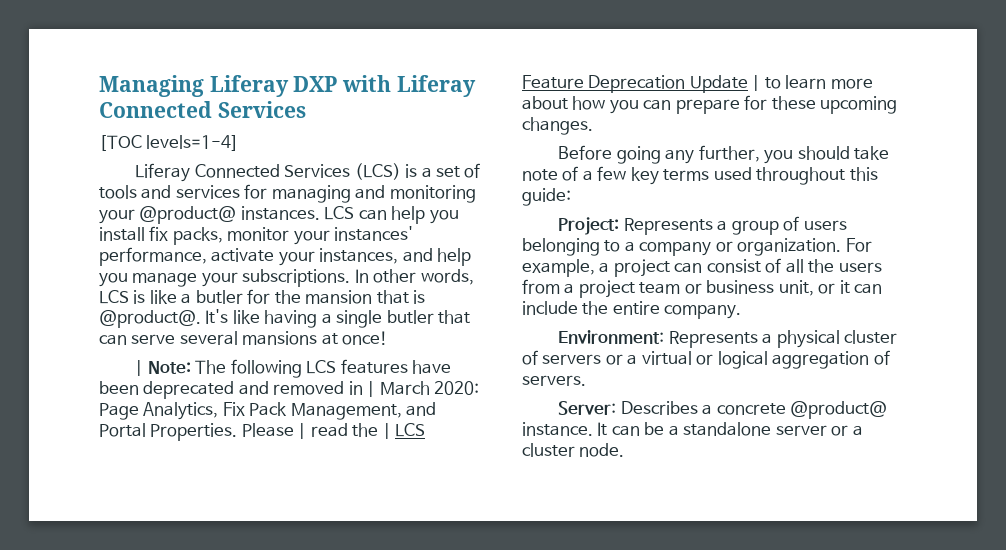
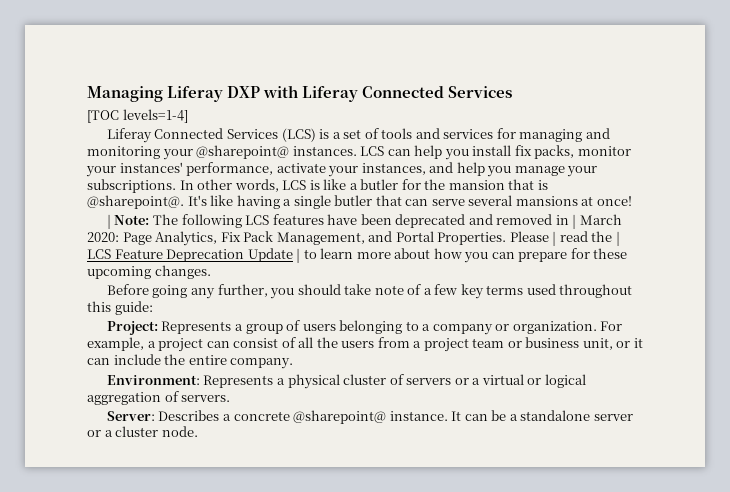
[139,206,237,224] @product@ -> [196,145,290,159] @sharepoint@
[99,310,201,328] @product@. -> [87,195,184,209] @sharepoint@.
[790,401,888,419] @product@ -> [293,410,387,424] @sharepoint@

